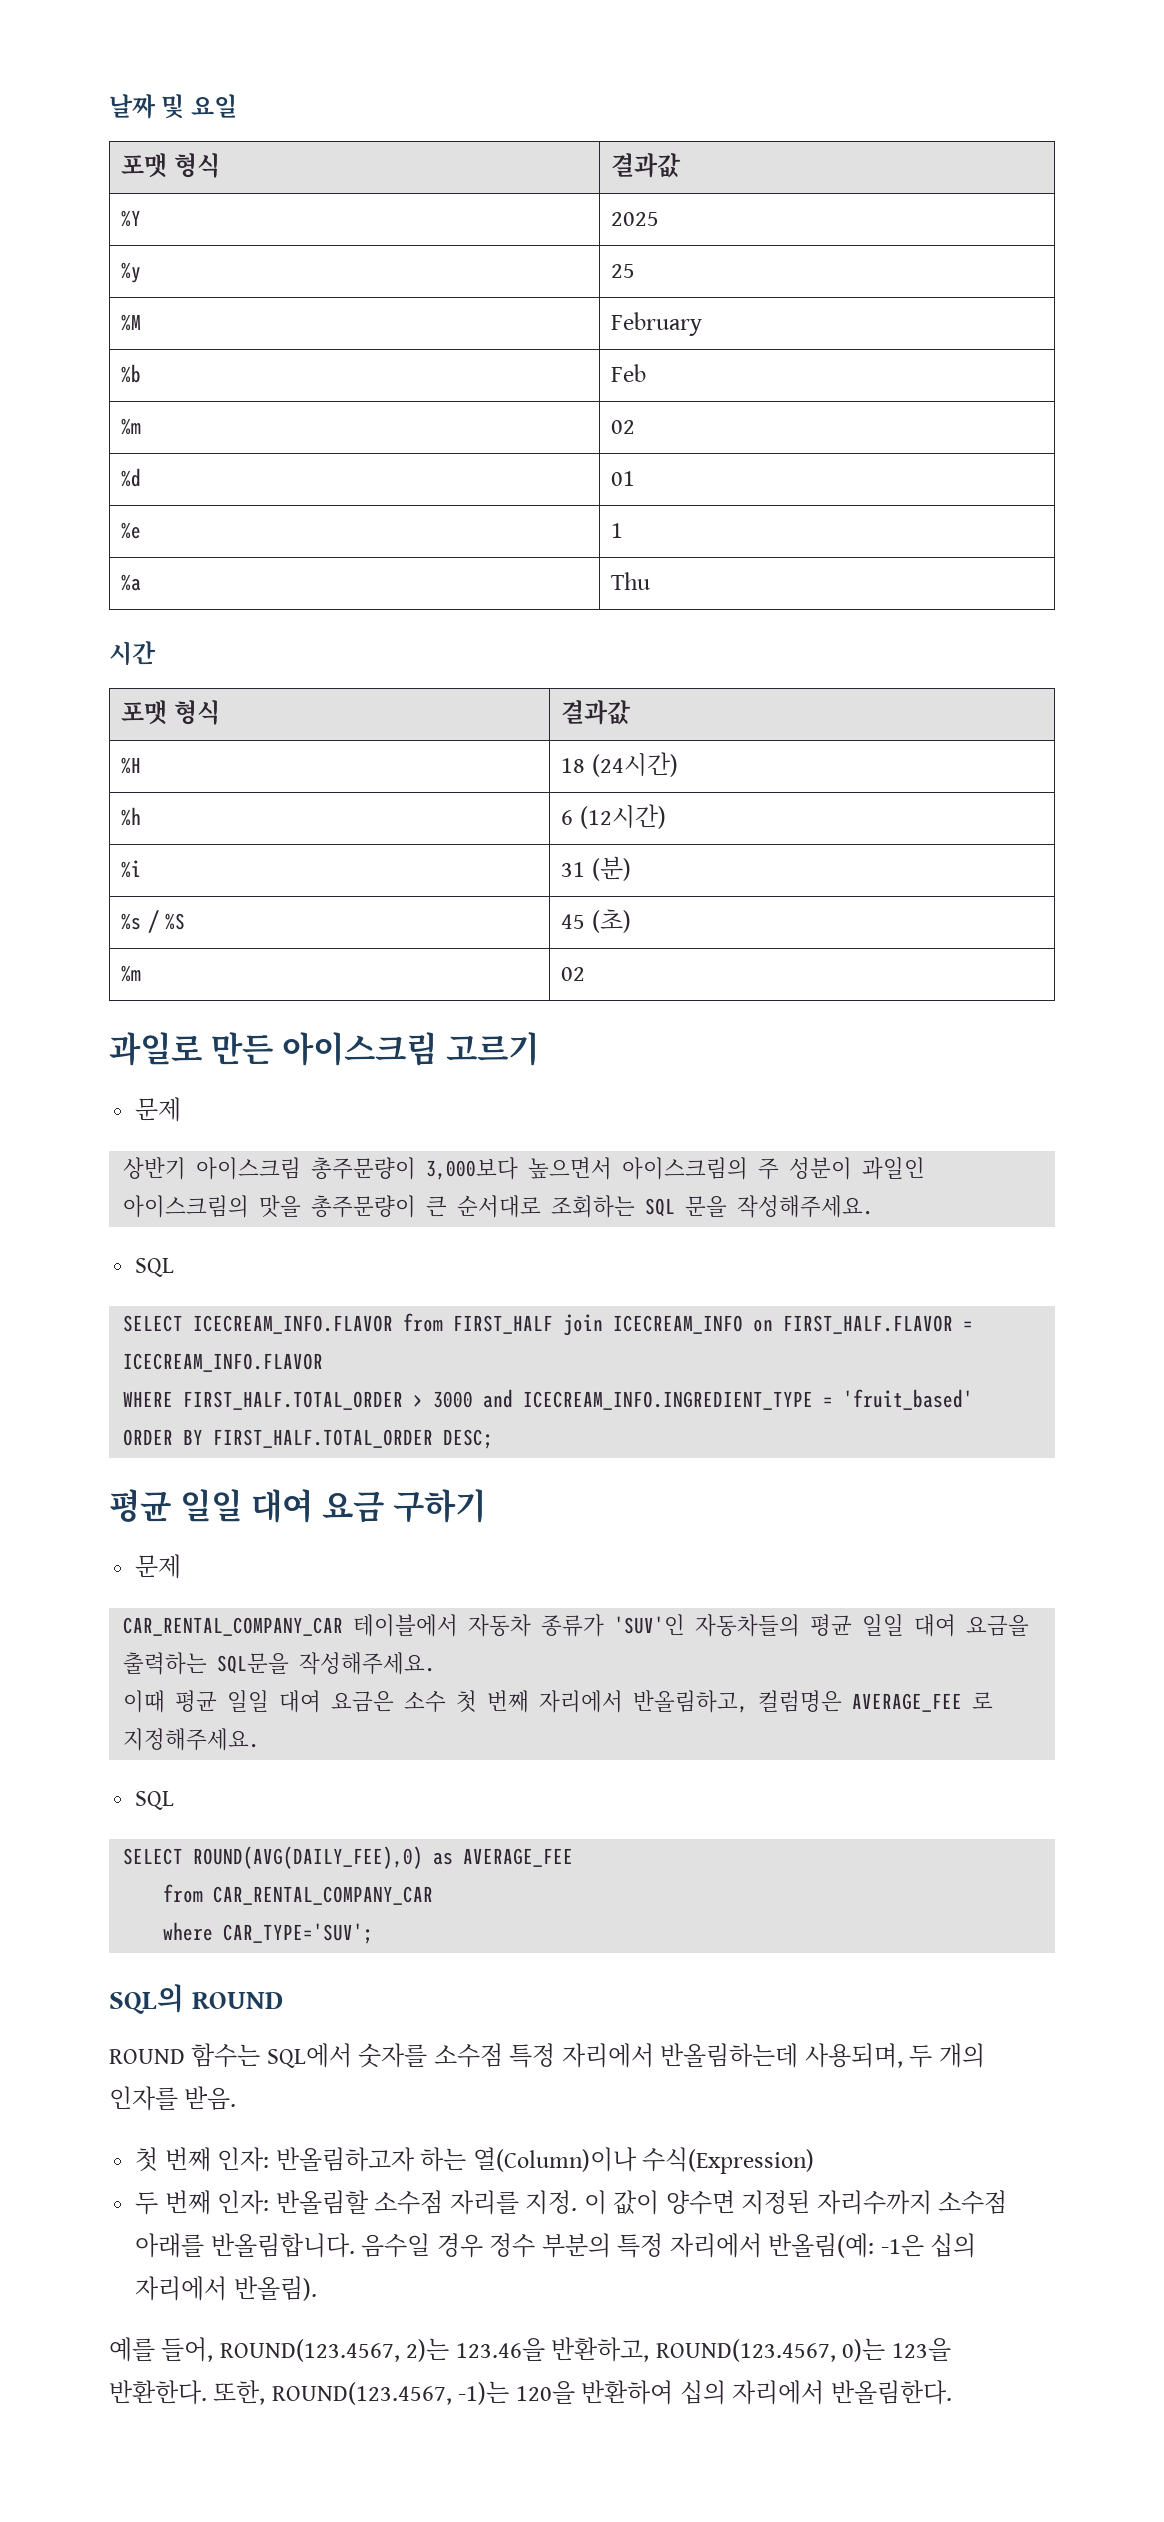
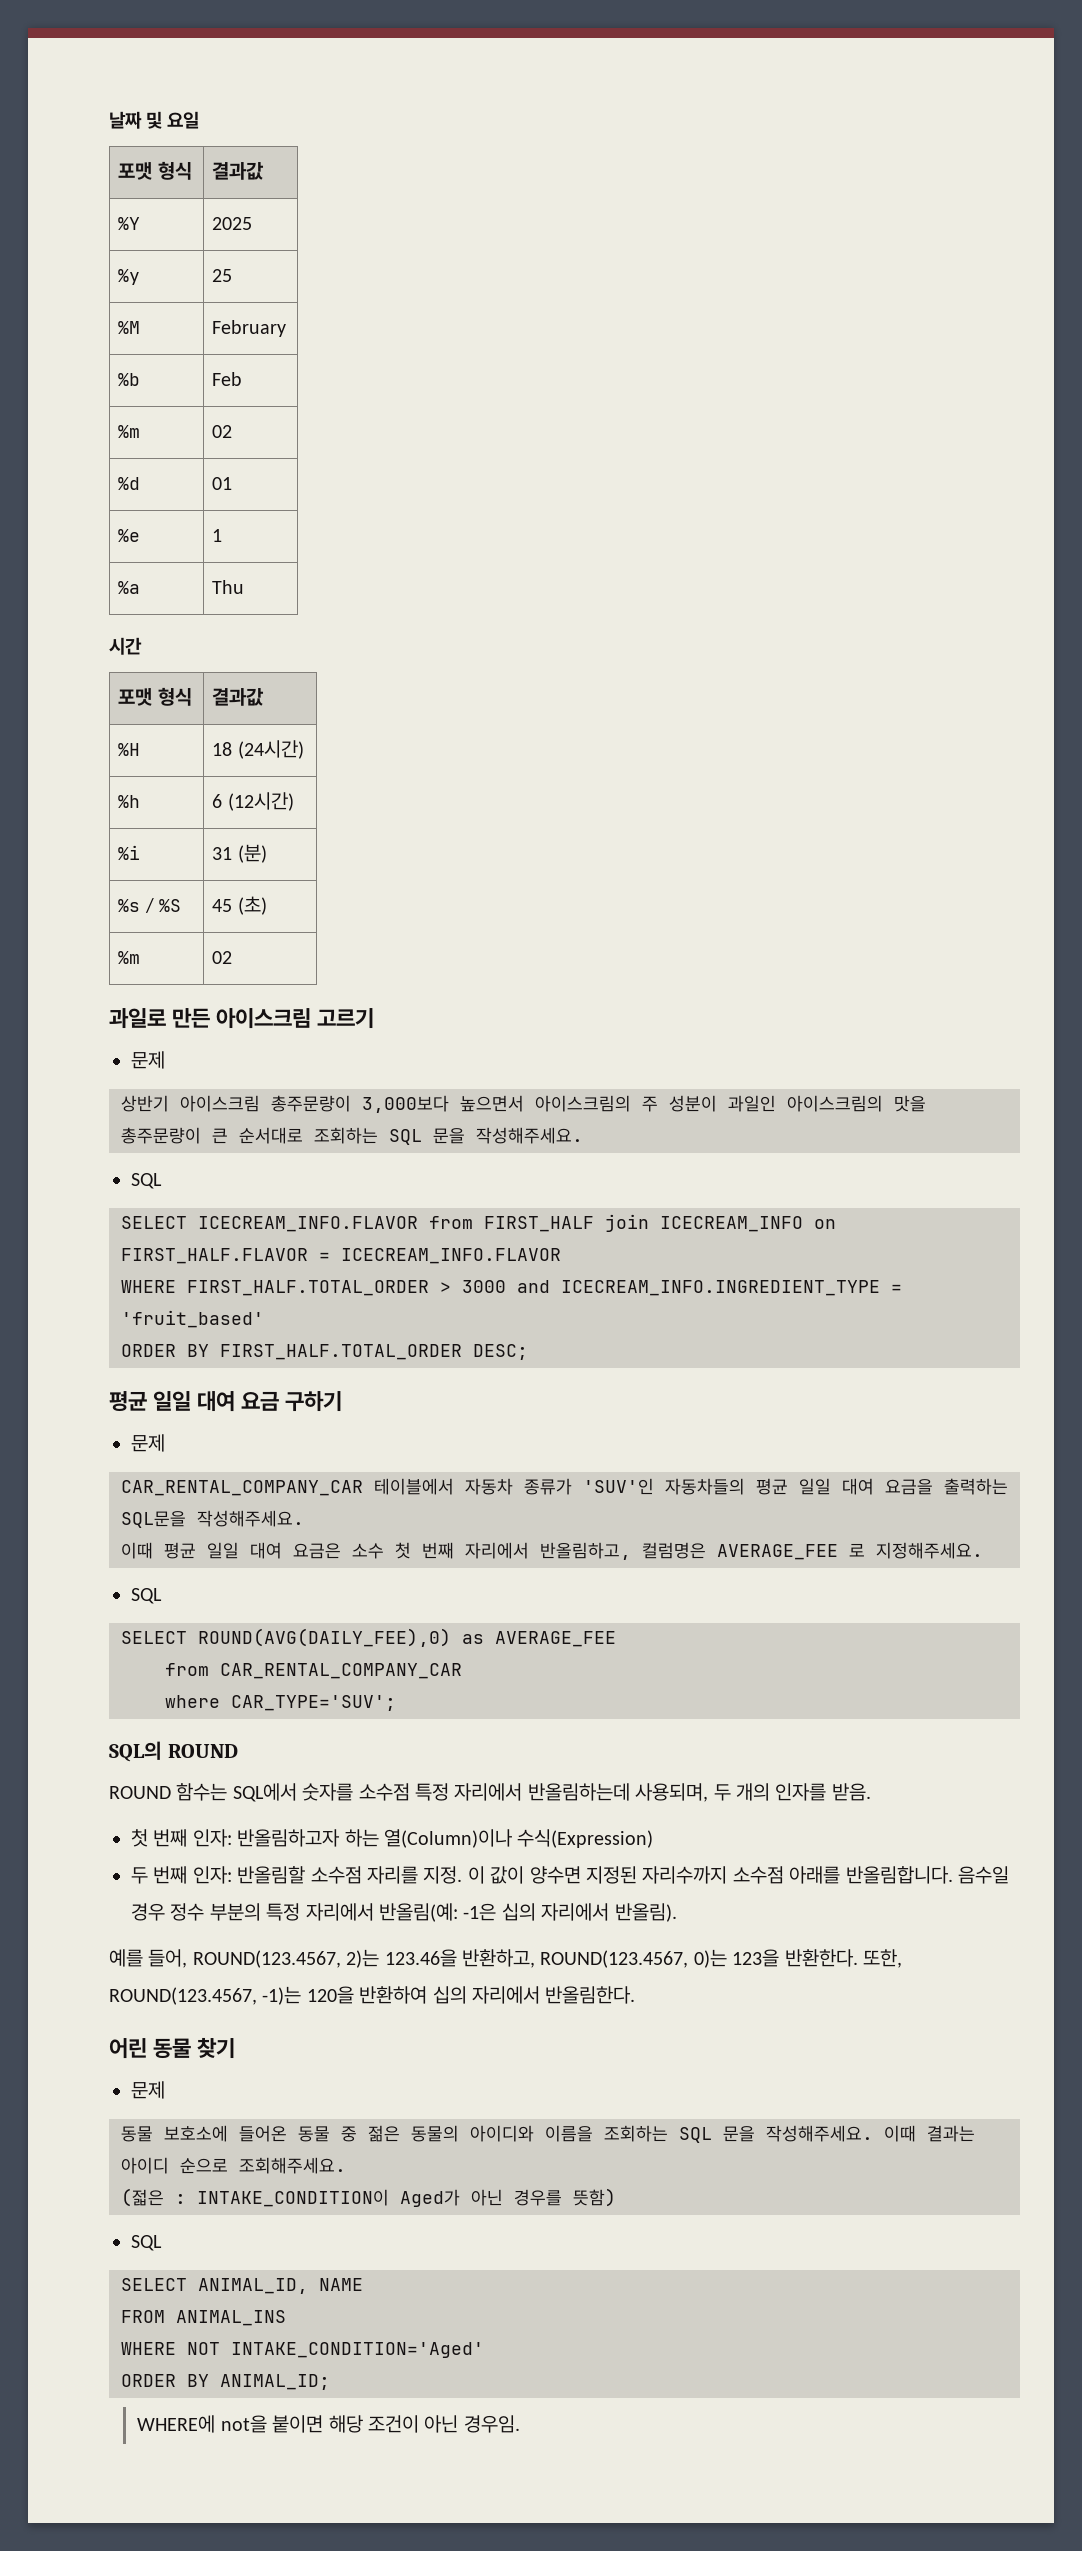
(952, 2392) none -> [109,2037,236,2059] [131,2081,165,2099] [121,2125,975,2143] [121,2157,346,2174] [121,2188,616,2207] [131,2235,162,2251] [121,2278,363,2294] [121,2310,286,2326] [121,2342,484,2358] [121,2374,330,2390] [137,2415,520,2433] // 어린 동물 찾기 // 문제 // 동물 보호소에 들어온 동물 중 젊은 동물의 아이디와 이름을 조회하는 SQL 문을 작성해주세요. 이때 결과는 아이디 순으로 조회해주세요. // (젋은 : INTAKE_CONDITION이 Aged가 아닌 경우를 뜻함) // SQL // SELECT ANIMAL_ID, NAME // FROM ANIMAL_INS // WHERE NOT INTAKE_CONDITION='Aged' // ORDER BY ANIMAL_ID; // WHERE에 not을 붙이면 해당 조건이 아닌 경우임.

